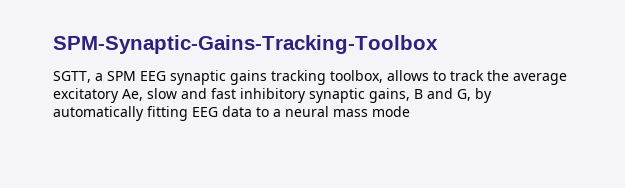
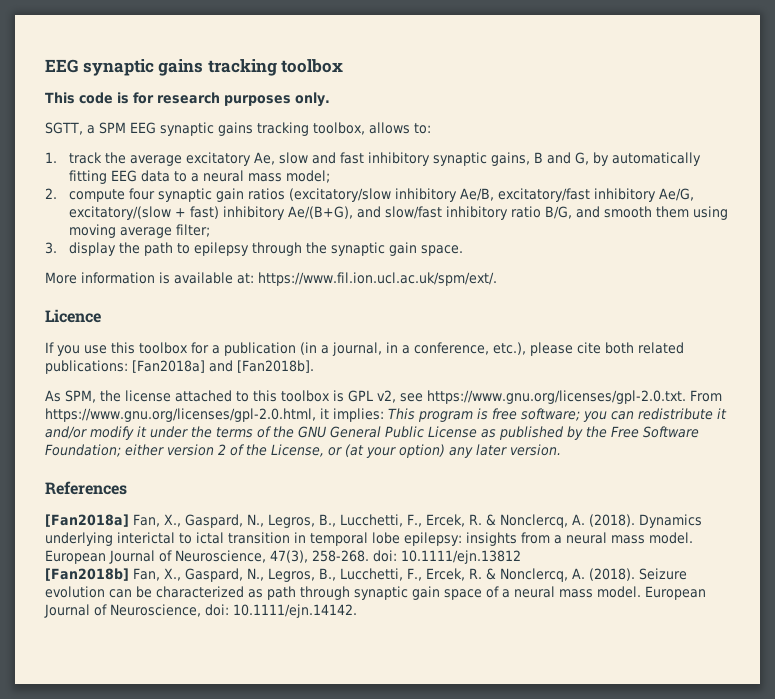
[53,35,438,54] SPM-Synaptic-Gains-Tracking-Toolbox -> [45,59,344,76] [45,92,330,107] EEG synaptic gains tracking toolbox // This code is for research purposes only.
[433,71,446,81] to -> [414,123,431,134] [45,152,57,163] to: // 1.
[372,106,410,117] mode -> [285,170,330,183] [45,188,694,202] [68,206,728,220] [68,224,210,238] [45,242,463,256] [45,272,497,286] [45,309,101,323] [45,342,684,356] [45,360,314,374] [45,390,722,404] [45,408,727,422] [45,426,699,440] [45,444,561,458] [45,481,127,495] [45,514,702,528] [45,532,693,546] [45,550,521,564] [45,568,687,582] [45,586,706,600] [44,604,357,618] model; // 2. compute four synaptic gain ratios (excitatory/slow inhibitory Ae/B, excitatory/fast inhibitory Ae/G, excitatory/(slow + fast) inhibitory Ae/(B+G), and slow/fast inhibitory ratio B/G, and smooth them using moving average filter; // 3. display the path to epilepsy through the synaptic gain space. // More information is available at: https://www.fil.ion.ucl.ac.uk/spm/ext/. // Licence // If you use this toolbox for a publication (in a journal, in a conference, etc.), please cite both related publications: [Fan2018a] and [Fan2018b]. // As SPM, the license attached to this toolbox is GPL v2, see https://www.gnu.org/licenses/gpl-2.0.txt. From https://www.gnu.org/licenses/gpl-2.0.html, it implies: This program is free software; you can redistribute it and/or modify it under the terms of the GNU General Public License as published by the Free Software Foundation; either version 2 of the License, or (at your option) any later version. // References // [Fan2018a] Fan, X., Gaspard, N., Legros, B., Lucchetti, F., Ercek, R. & Nonclercq, A. (2018). Dynamics underlying interictal to ictal transition in temporal lobe epilepsy: insights from a neural mass model. European Journal of Neuroscience, 47(3), 258-268. doi: 10.1111/ejn.13812 // [Fan2018b] Fan, X., Gaspard, N., Legros, B., Lucchetti, F., Ercek, R. & Nonclercq, A. (2018). Seizure evolution can be characterized as path through synaptic gain space of a neural mass model. European Journal of Neuroscience, doi: 10.1111/ejn.14142.

